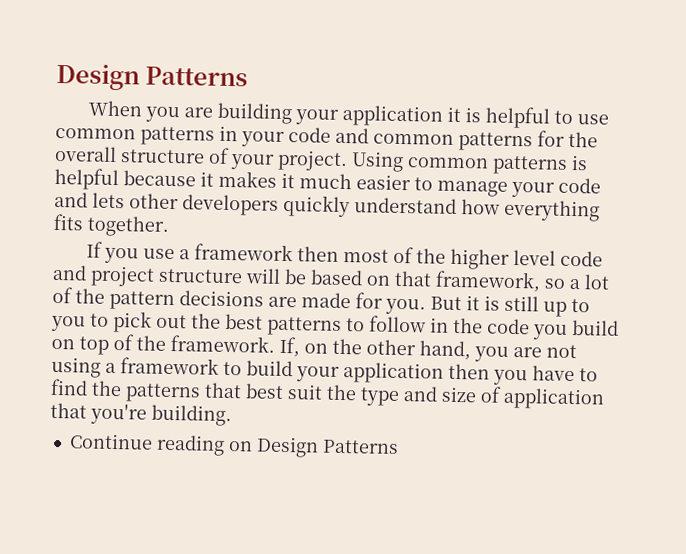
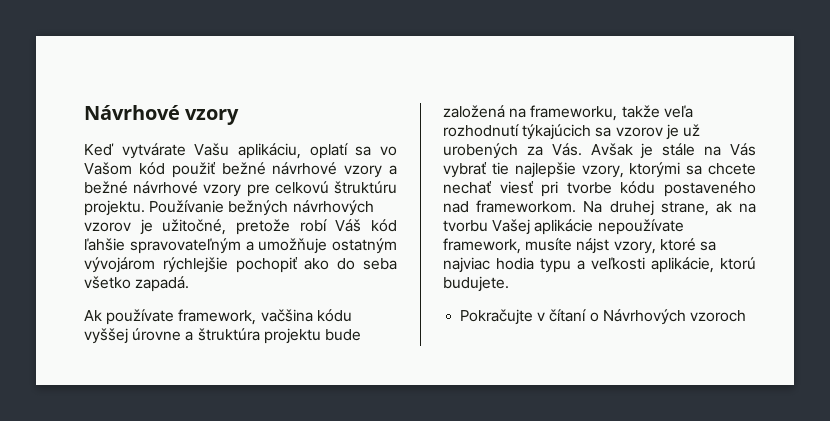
[56,63,249,91] [87,100,609,129] [55,125,598,152] [54,145,588,175] [54,167,601,198] [54,191,600,222] [53,213,170,237] [85,241,603,270] [52,264,610,293] [52,286,590,317] [51,310,619,340] [51,334,577,362] [51,356,598,386] [50,378,605,410] [50,402,232,427] [68,433,399,458] Design Patterns // When you are building your application it is helpful to use common patterns in your code and common patterns for the overall structure of your project. Using common patterns is helpful because it makes it much easier to manage your code and lets other developers quickly understand how everything fits together. // If you use a framework then most of the higher level code and project structure will be based on that framework, so a lot of the pattern decisions are made for you. But it is still up to you to pick out the best patterns to follow in the code you build on top of the framework. If, on the other hand, you are not using a framework to build your application then you have to find the patterns that best suit the type and size of application that you're building. // Continue reading on Design Patterns -> [84,105,240,125] [84,143,397,159] [84,162,397,178] [84,181,397,197] [84,200,374,216] [84,219,397,235] [84,238,397,254] [84,257,398,273] [84,276,190,292] [84,309,352,325] [84,328,361,344] [443,105,693,121] [443,124,700,140] [443,143,756,159] [443,162,756,178] [443,181,756,197] [443,200,756,216] [443,219,684,235] [443,238,716,254] [443,257,756,273] [443,276,509,292] [460,309,746,325] Návrhové vzory // Keď vytvárate Vašu aplikáciu, oplatí sa vo Vašom kód použiť bežné návrhové vzory a bežné návrhové vzory pre celkovú štruktúru projektu. Používanie bežných návrhových vzorov je užitočné, pretože robí Váš kód ľahšie spravovateľným a umožňuje ostatným vývojárom rýchlejšie pochopiť ako do seba všetko zapadá. // Ak používate framework, vačšina kódu vyššej úrovne a štruktúra projektu bude založená na frameworku, takže veľa rozhodnutí týkajúcich sa vzorov je už urobených za Vás. Avšak je stále na Vás vybrať tie najlepšie vzory, ktorými sa chcete nechať viesť pri tvorbe kódu postaveného nad frameworkom. Na druhej strane, ak na tvorbu Vašej aplikácie nepoužívate framework, musíte nájst vzory, ktoré sa najviac hodia typu a veľkosti aplikácie, ktorú budujete. // Pokračujte v čítaní o Návrhových vzoroch

